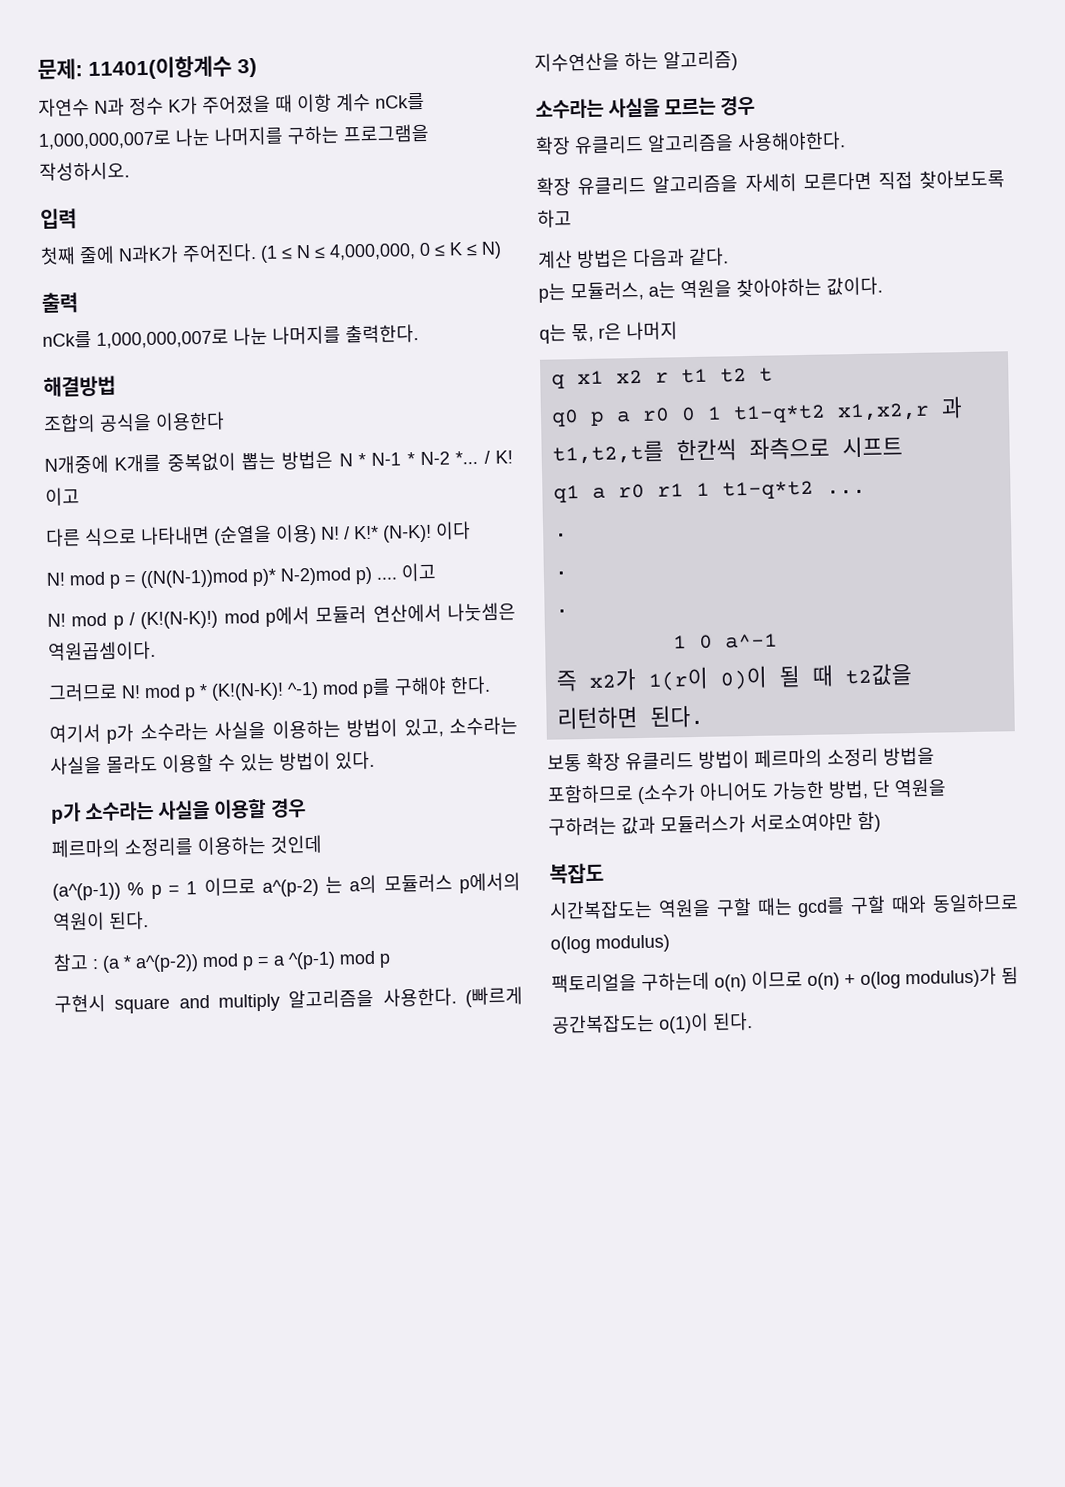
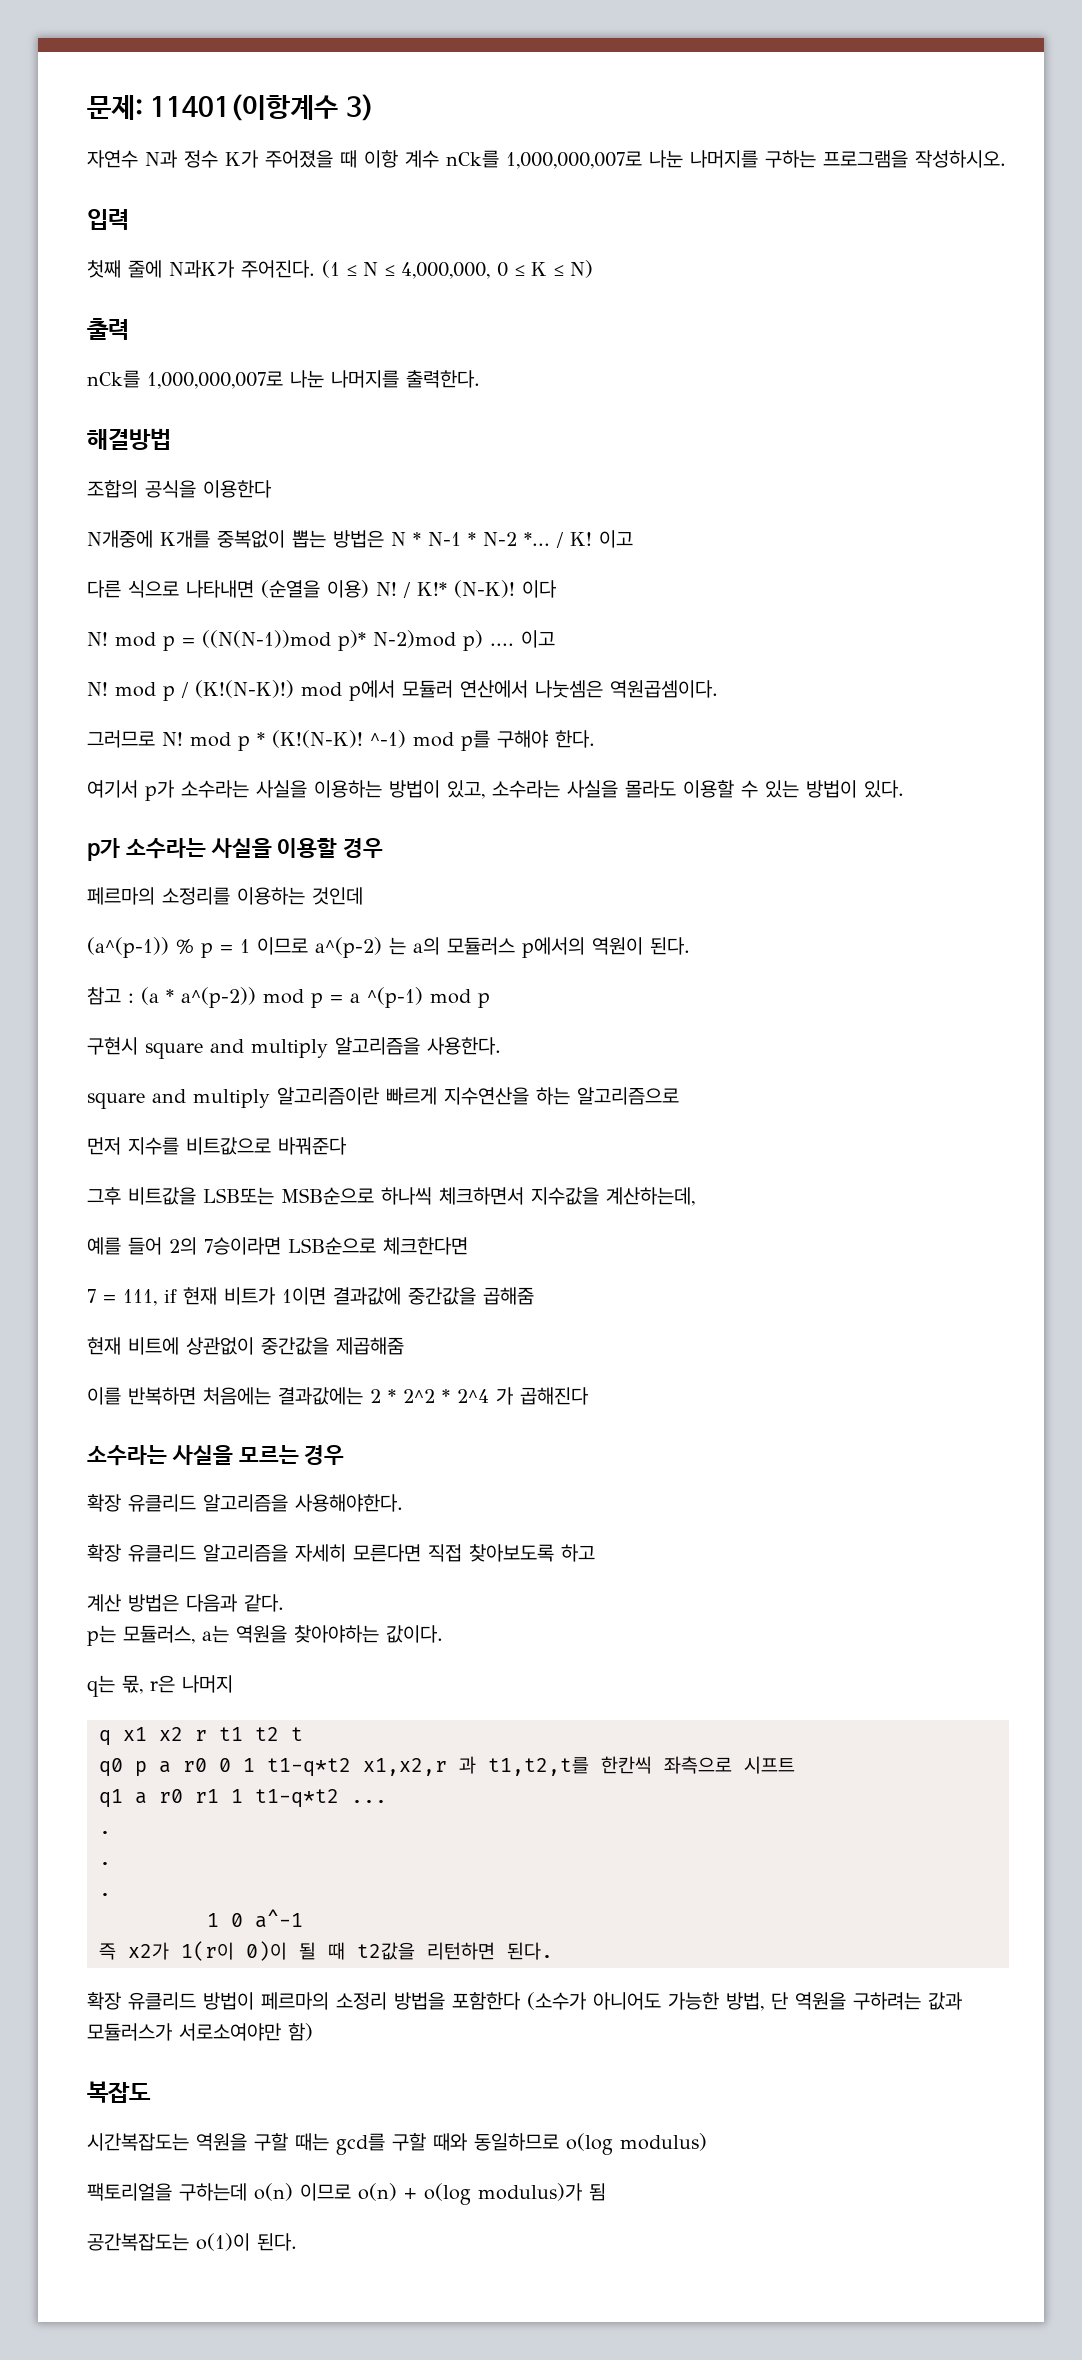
[465,986,523,1008] [534,50,738,72] (빠르게 지수연산을 하는 알고리즘) -> [87,1087,679,1109] [87,1137,347,1155] [87,1187,695,1206] [87,1237,468,1255] [87,1287,534,1306] [87,1337,404,1355] [87,1387,589,1405] // square and multiply 알고리즘이란 빠르게 지수연산을 하는 알고리즘으로 // 먼저 지수를 비트값으로 바꿔준다 // 그후 비트값을 LSB또는 MSB순으로 하나씩 체크하면서 지수값을 계산하는데, // 예를 들어 2의 7승이라면 LSB순으로 체크한다면 // 7 = 111, if 현재 비트가 1이면 결과값에 중간값을 곱해줌 // 현재 비트에 상관없이 중간값을 제곱해줌 // 이를 반복하면 처음에는 결과값에는 2 * 2^2 * 2^4 가 곱해진다
[547,754,582,772] 보통 -> (553, 1951) none
[547,784,634,804] 포함하므로 -> [452,1992,521,2010] 포함한다

